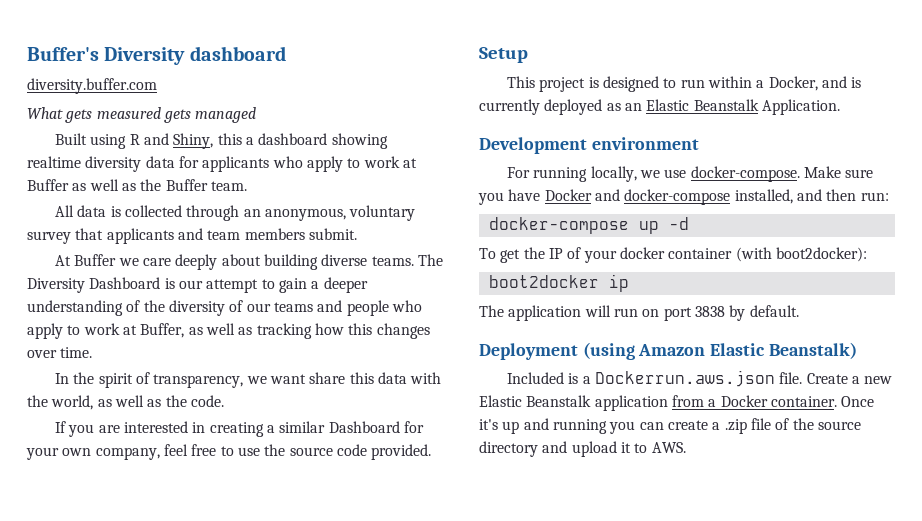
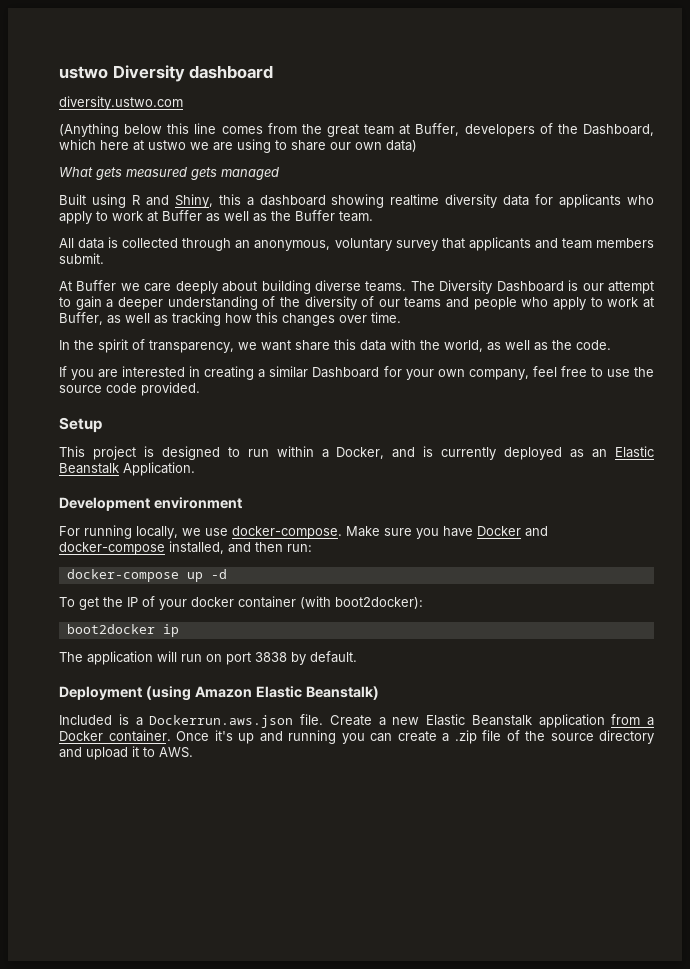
[27,47,99,61] Buffer's -> [59,66,108,79] ustwo
[27,78,157,94] diversity.buffer.com -> [59,96,183,110] [59,123,655,137] [59,139,417,153] diversity.ustwo.com // (Anything below this line comes from the great team at Buffer, developers of the Dashboard, which here at ustwo we are using to share our own data)

